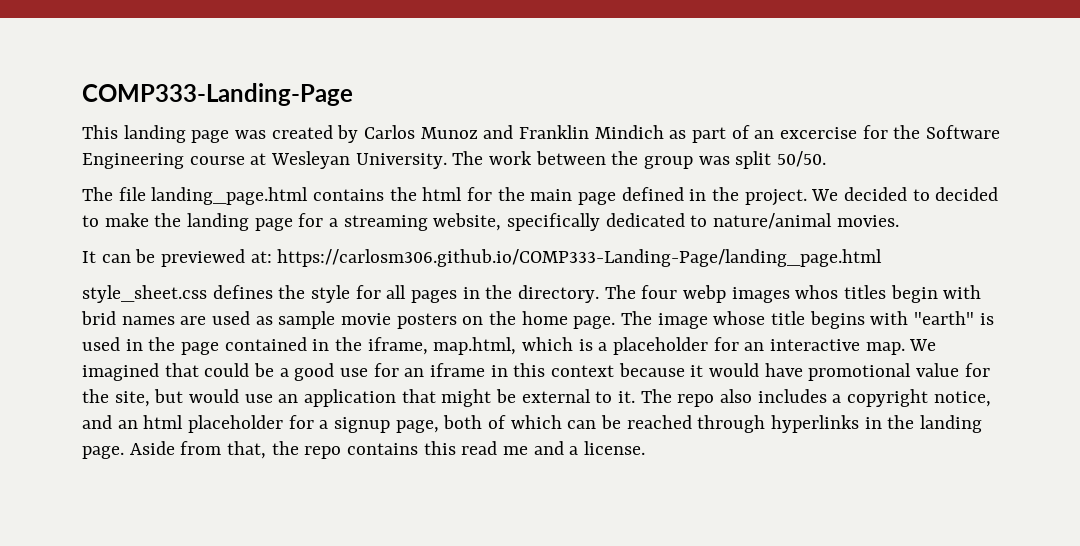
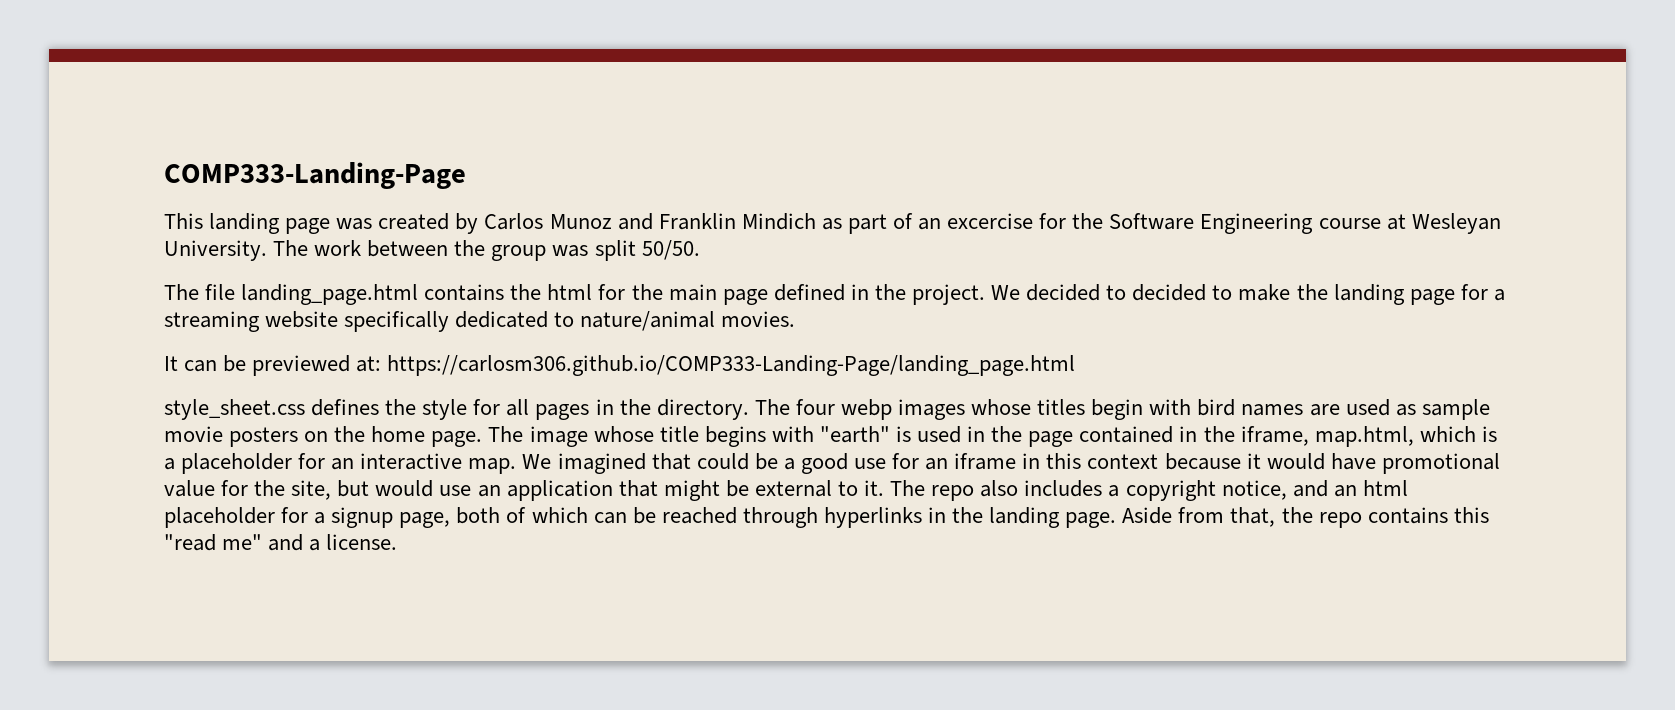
[433,213,502,231] website, -> [265,311,339,328] website
[795,285,839,299] whos -> [971,399,1032,415] whose
[81,311,116,325] brid -> [1197,399,1236,416] bird
[461,441,529,455] read me -> [164,534,263,551] "read me"

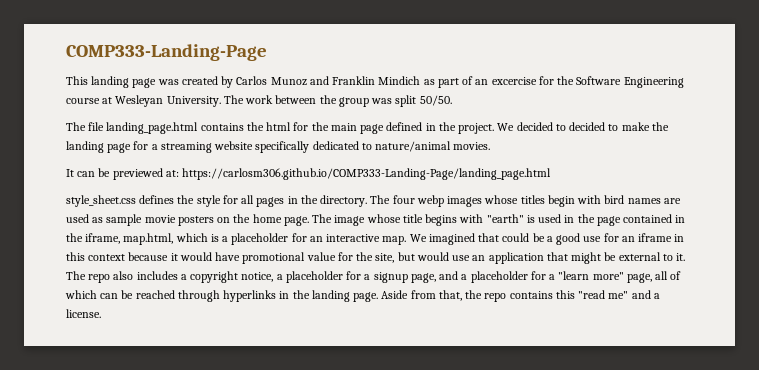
[1292,480,1408,497] and an html -> [276,274,283,280] a
[456,507,501,524] both -> [439,271,669,283] and a placeholder for a "learn more" page, all

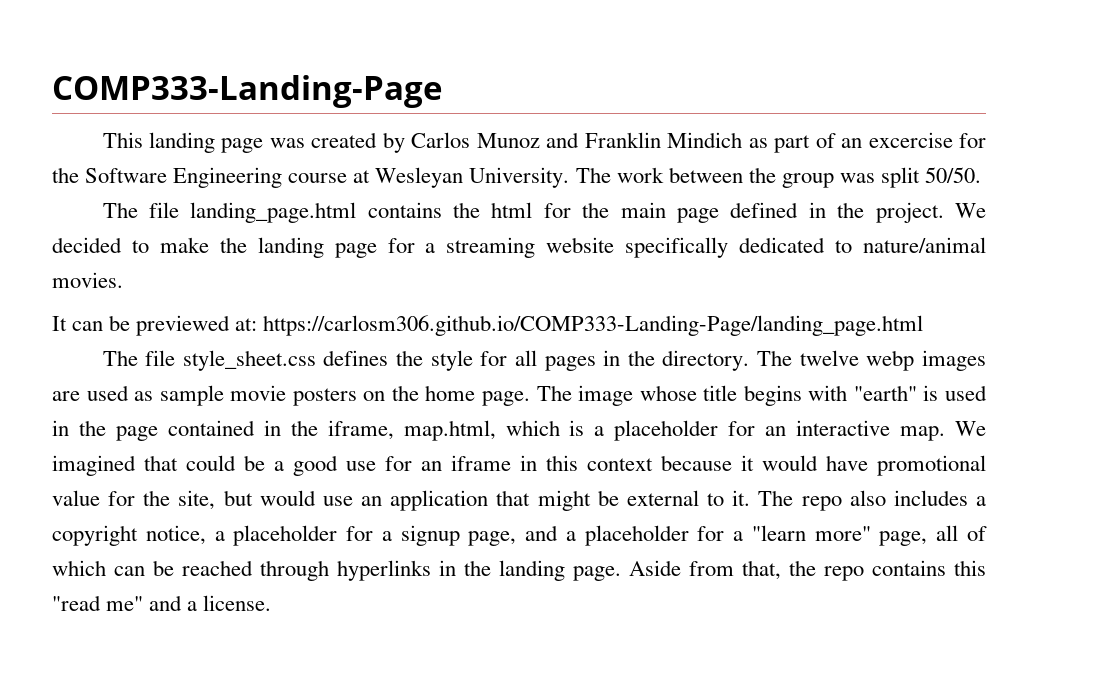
[569,122,619,131] decided to -> (149, 246) none
(552, 174) none -> [102,350,176,366] The file
[392,195,415,204] four -> [799,350,859,366] twelve
[484,195,661,207] whose titles begin with bird names -> (987, 360) none

